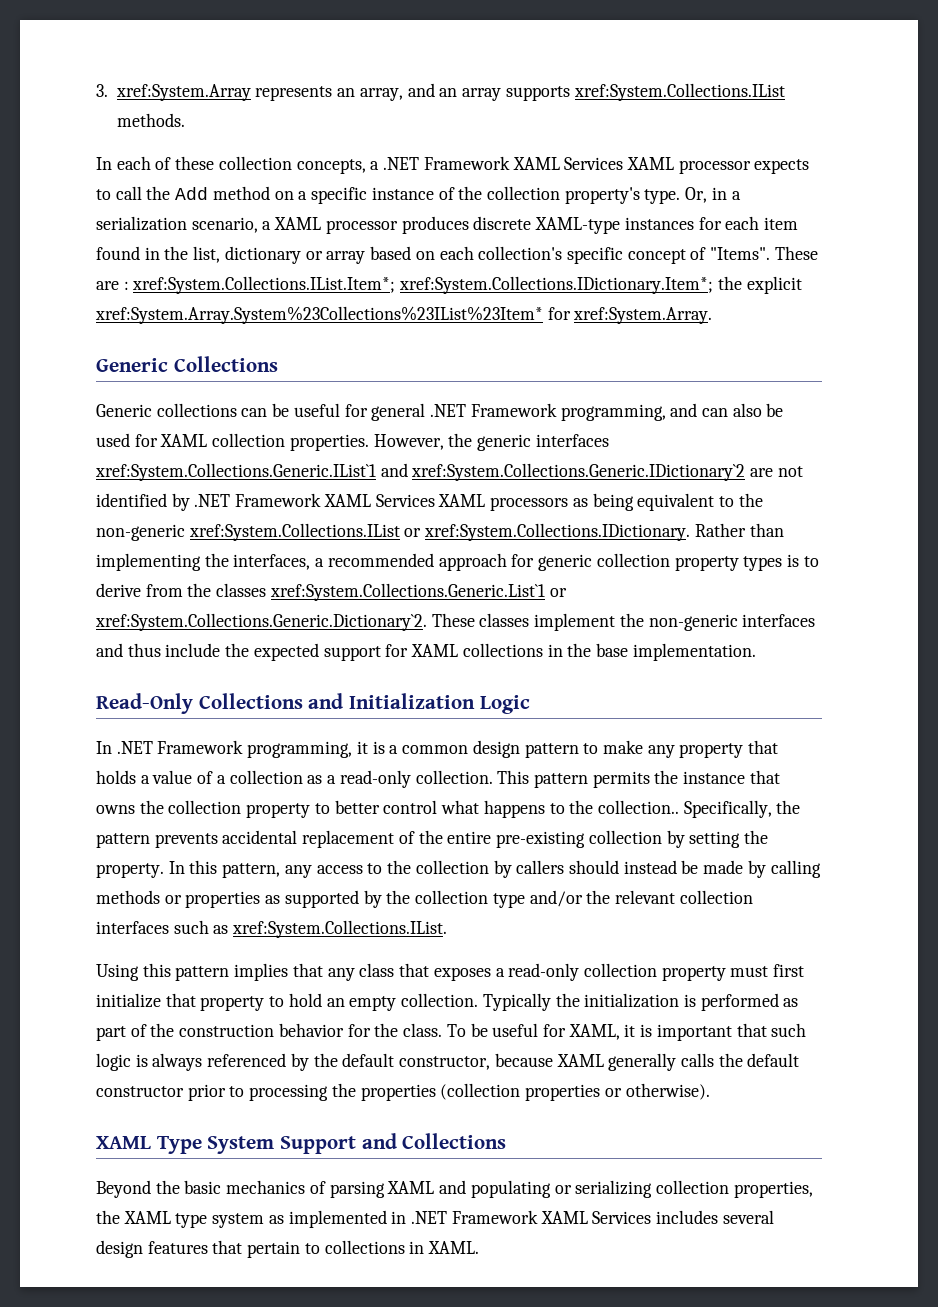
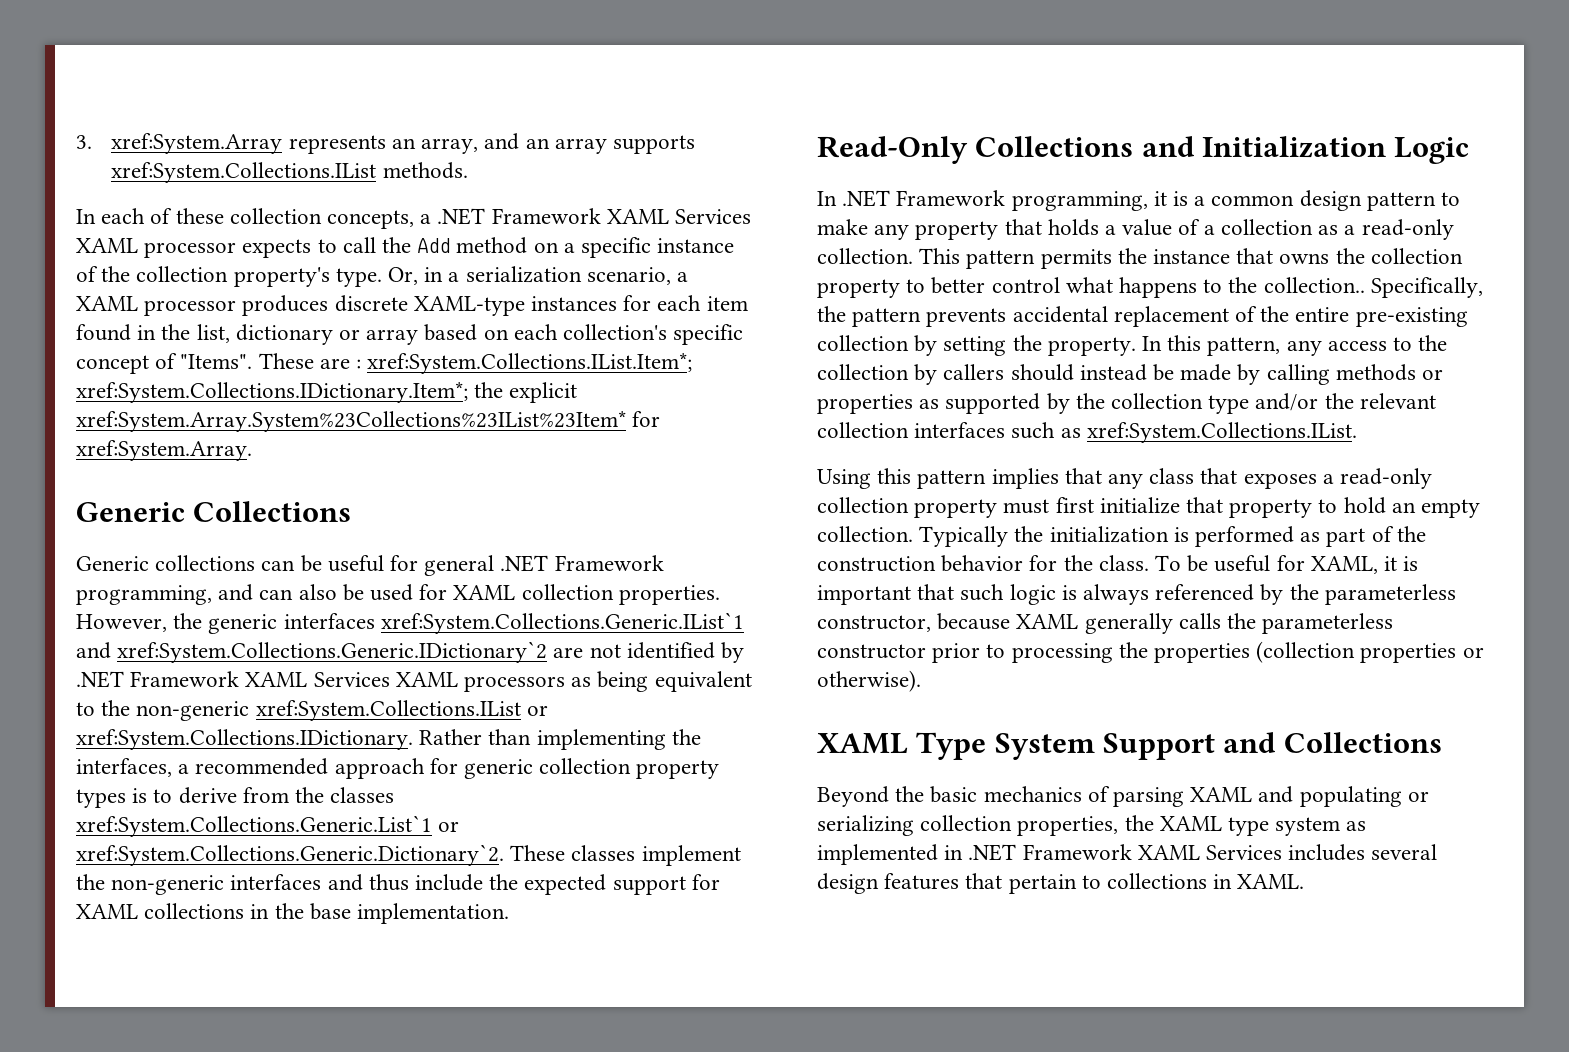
[342,1053,395,1067] default -> [1324,584,1456,605] parameterless
[747,1053,800,1067] default -> [1262,613,1394,634] parameterless

